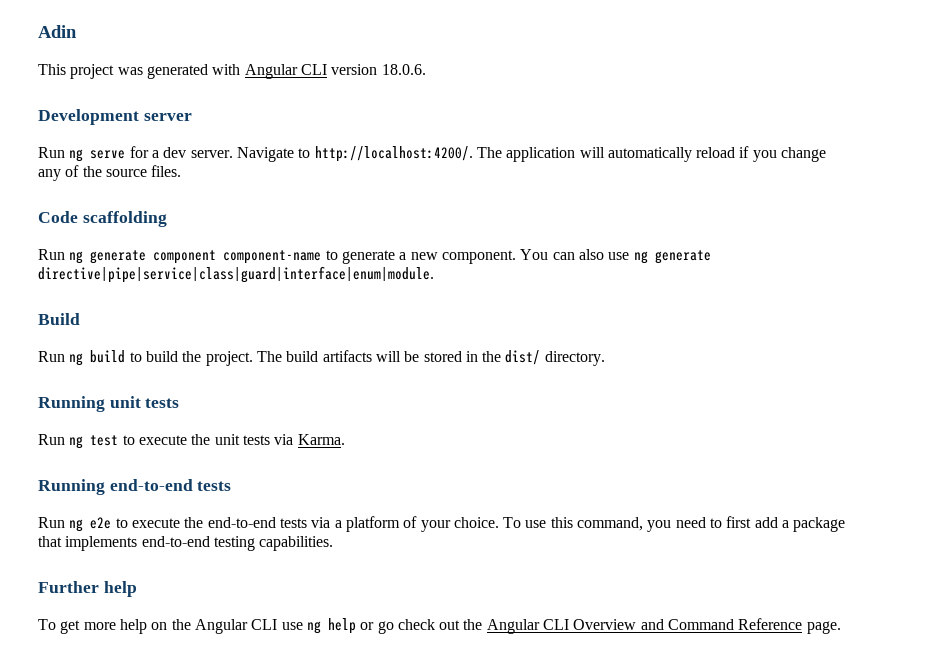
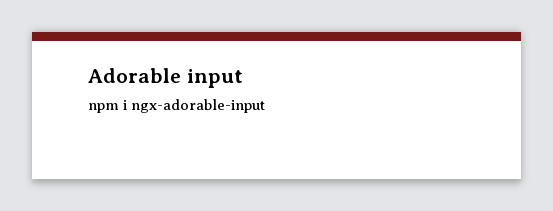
[38,25,77,38] [38,64,426,79] [38,109,192,125] [38,146,827,162] [38,165,182,181] [38,211,167,227] [38,249,711,264] [38,266,434,283] [38,313,80,325] [38,350,605,366] [38,396,180,412] [38,434,345,449] [38,479,232,495] [38,516,846,532] [38,536,334,551] [38,581,137,597] [38,618,841,634] Adin // This project was generated with Angular CLI version 18.0.6. // Development server // Run ng serve for a dev server. Navigate to http://localhost:4200/. The application will automatically reload if you change any of the source files. // Code scaffolding // Run ng generate component component-name to generate a new component. You can also use ng generate directive|pipe|service|class|guard|interface|enum|module. // Build // Run ng build to build the project. The build artifacts will be stored in the dist/ directory. // Running unit tests // Run ng test to execute the unit tests via Karma. // Running end-to-end tests // Run ng e2e to execute the end-to-end tests via a platform of your choice. To use this command, you need to first add a package that implements end-to-end testing capabilities. // Further help // To get more help on the Angular CLI use ng help or go check out the Angular CLI Overview and Command Reference page. -> [88,68,243,88] [88,99,266,113] Adorable input // npm i ngx-adorable-input

